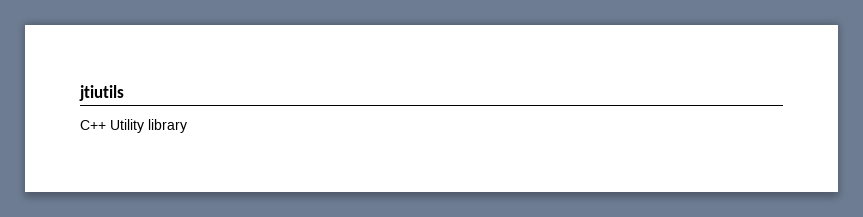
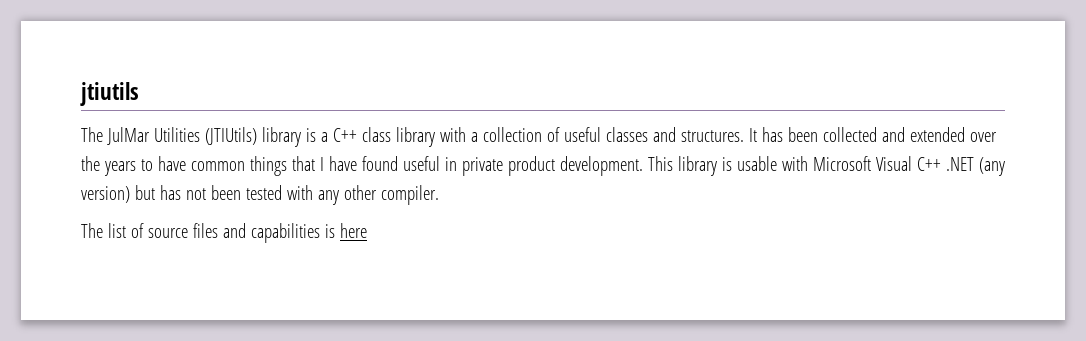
[80,119,187,133] C++ Utility library -> [81,127,997,147] [81,156,1005,176] [81,185,439,205] [81,223,367,243] The JulMar Utilities (JTIUtils) library is a C++ class library with a collection of useful classes and structures. It has been collected and extended over the years to have common things that I have found useful in private product development. This library is usable with Microsoft Visual C++ .NET (any version) but has not been tested with any other compiler. // The list of source files and capabilities is here

